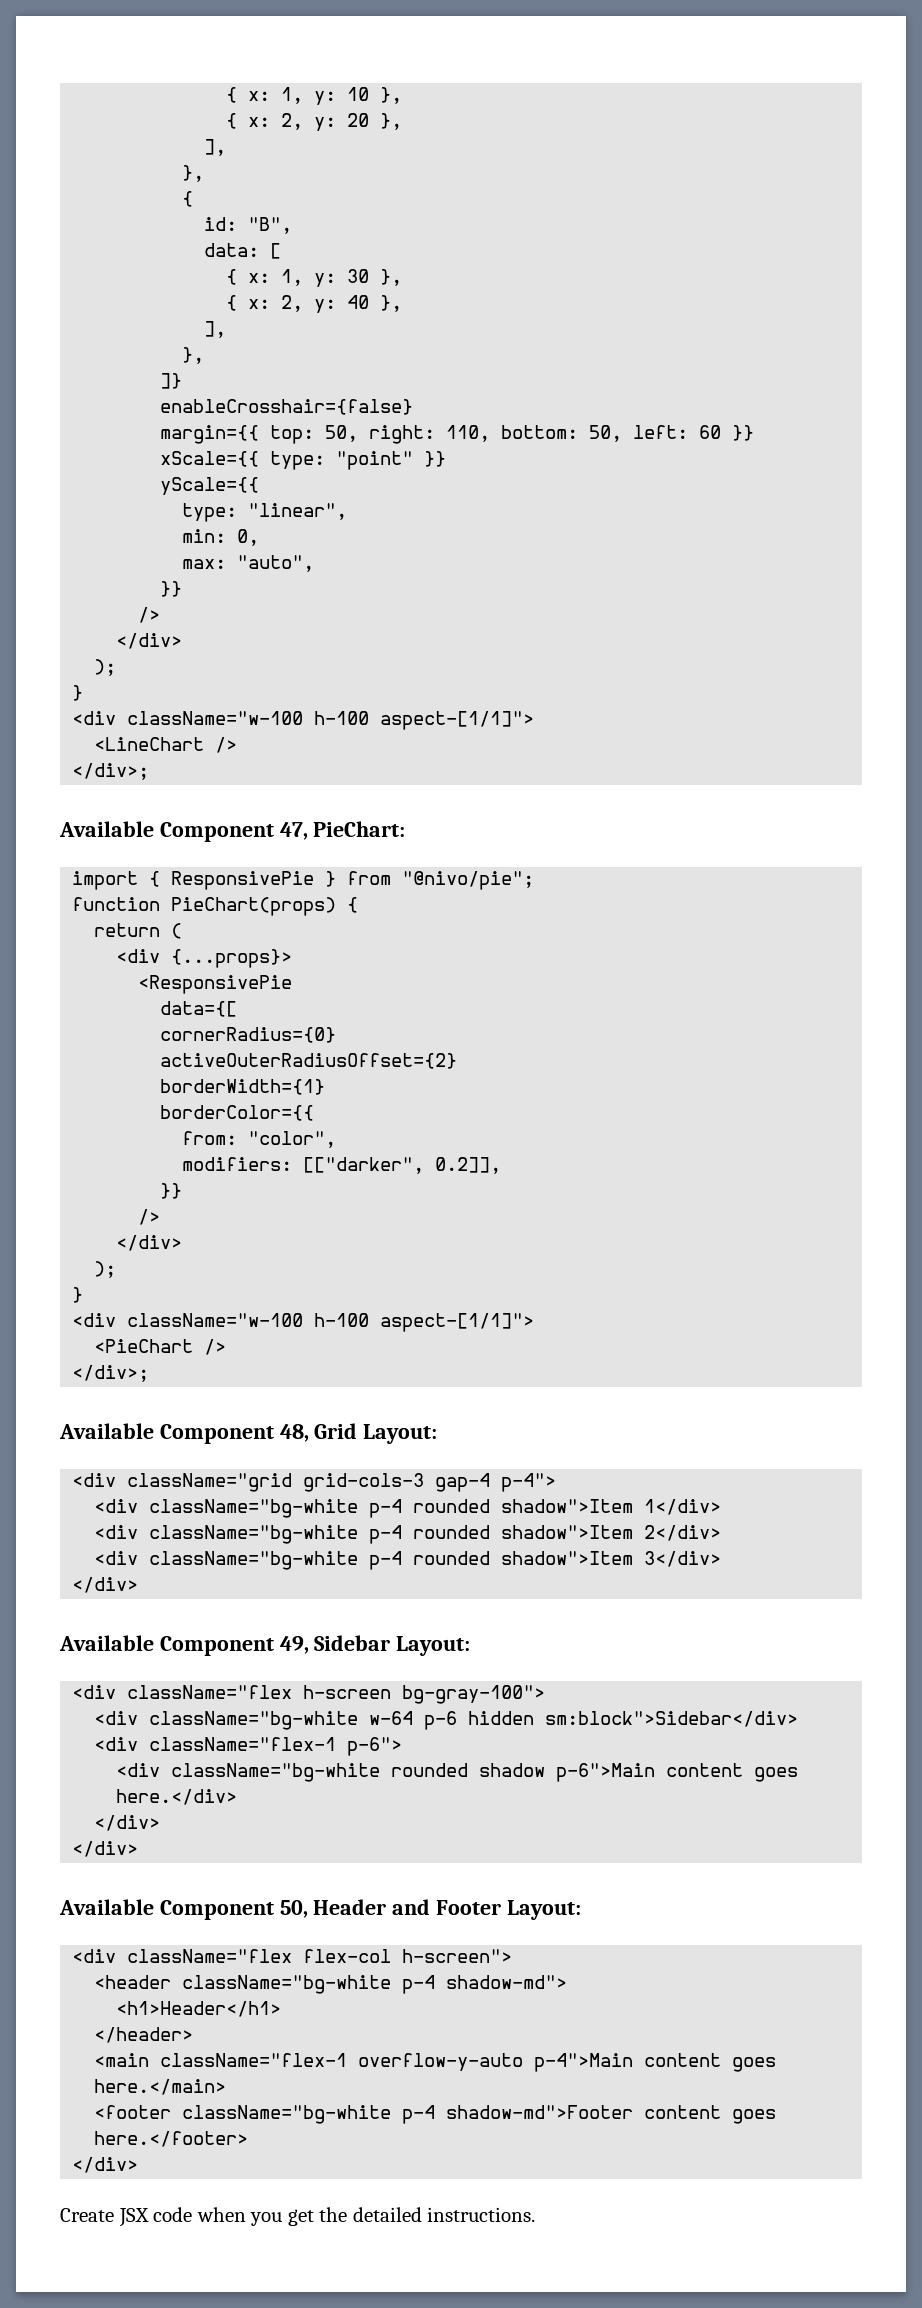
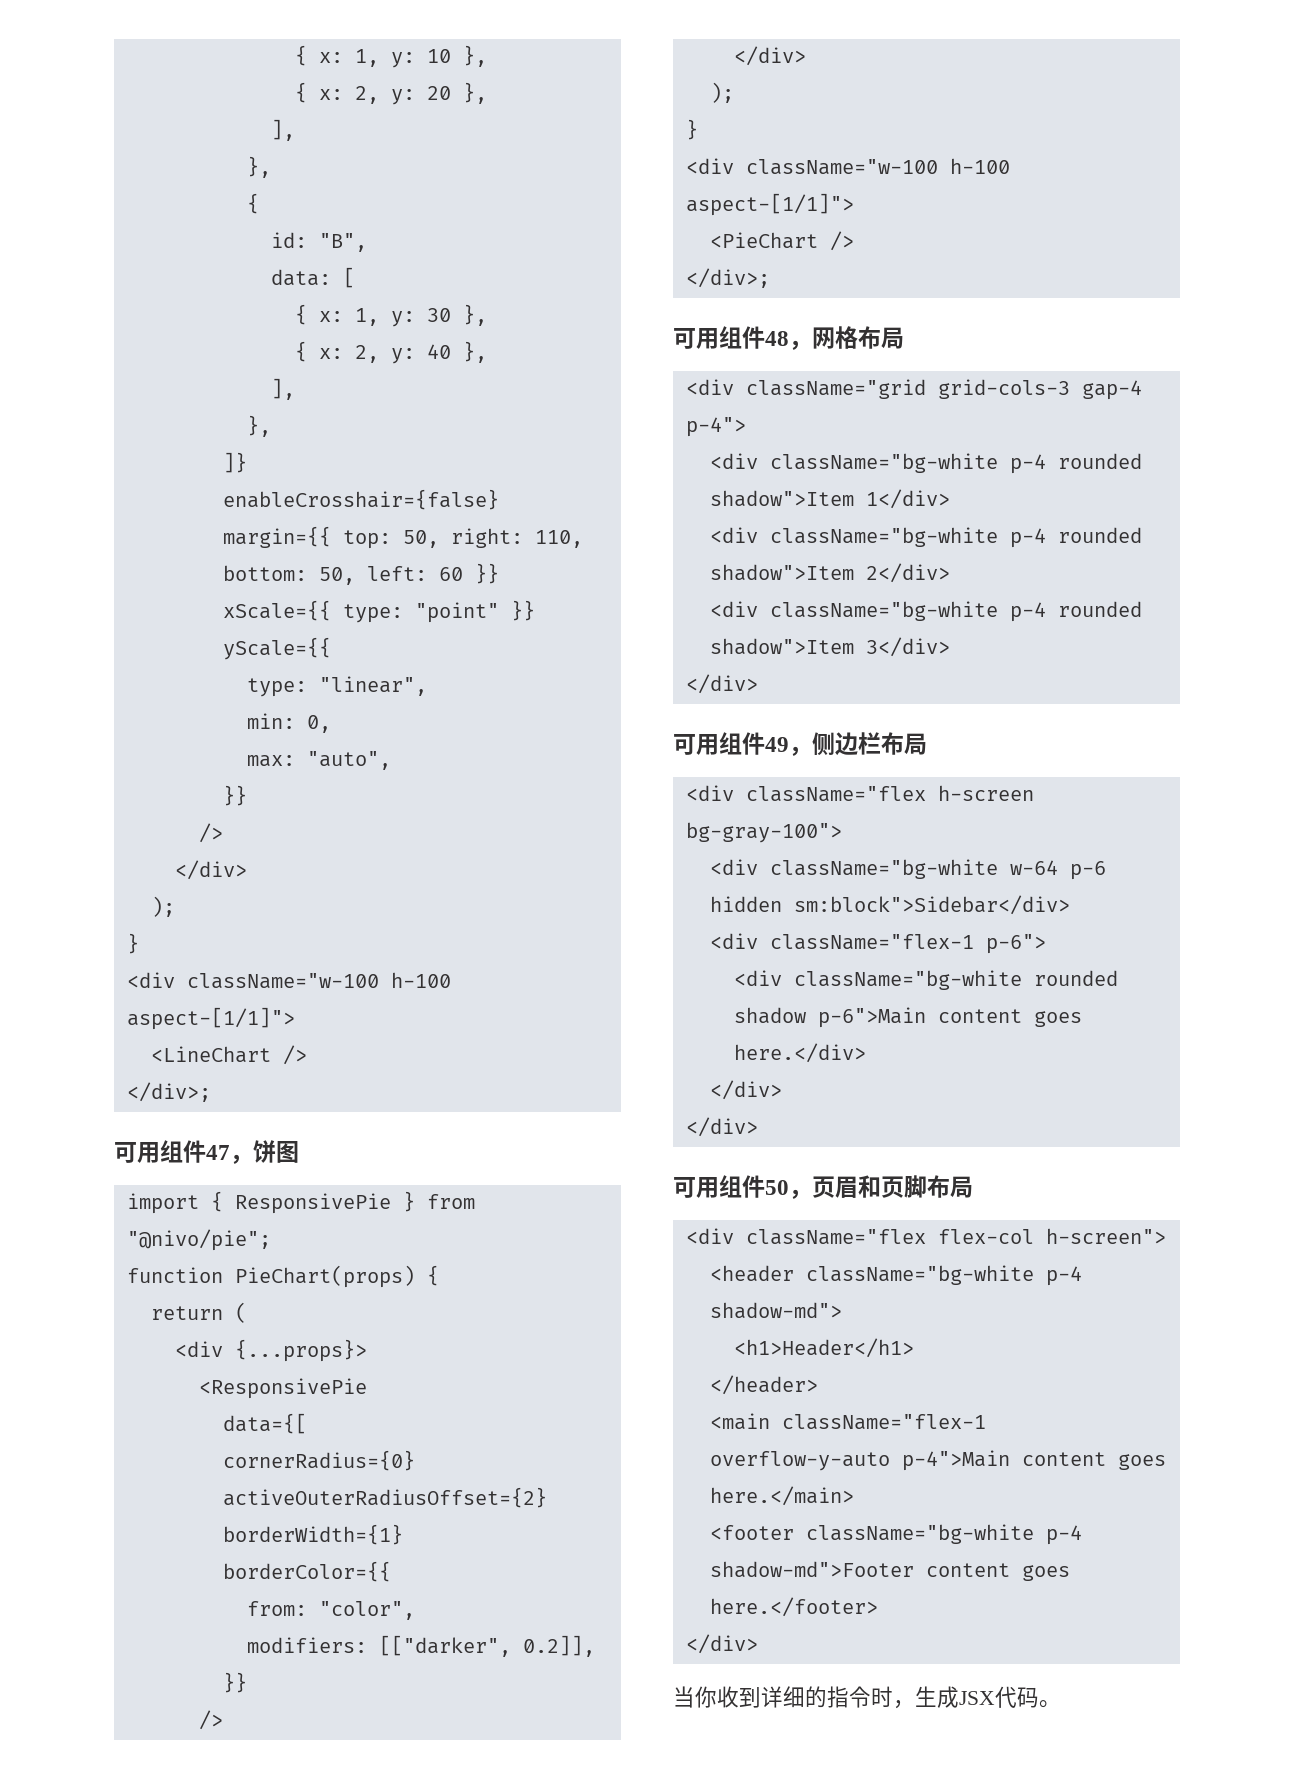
[59,821,406,842] Available Component 47, PieChart: -> [114,1140,299,1164] 可用组件47，饼图
[59,1423,438,1444] Available Component 48, Grid Layout: -> [673,326,904,350] 可用组件48，网格布局
[59,1635,471,1656] Available Component 49, Sidebar Layout: -> [673,732,927,756] 可用组件49，侧边栏布局
[59,1899,581,1920] Available Component 50, Header and Footer Layout: -> [673,1175,973,1199] 可用组件50，页眉和页脚布局
[60,2207,536,2227] Create JSX code when you get the detailed instructions. -> [673,1686,1061,1709] 当你收到详细的指令时，生成JSX代码。

